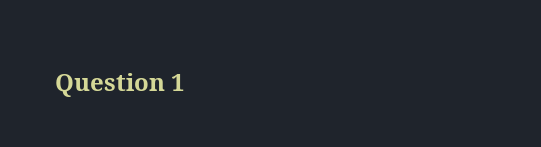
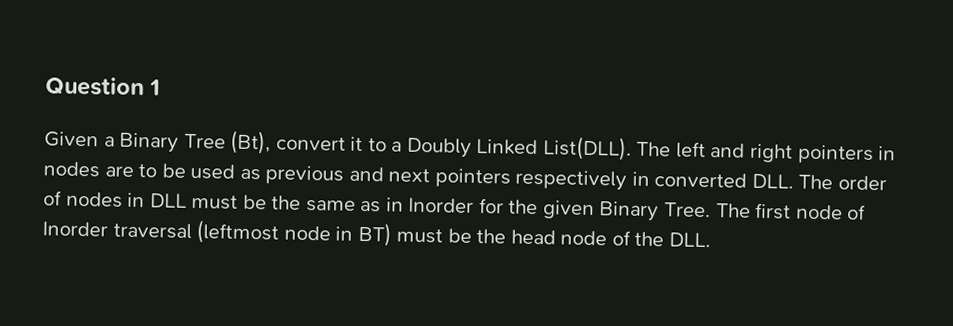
(185, 82) none -> [44,130,897,164] [43,161,888,191] [43,190,867,222] [42,220,711,248] // Given a Binary Tree (Bt), convert it to a Doubly Linked List(DLL). The left and right pointers in nodes are to be used as previous and next pointers respectively in converted DLL. The order of nodes in DLL must be the same as in Inorder for the given Binary Tree. The first node of Inorder traversal (leftmost node in BT) must be the head node of the DLL.

